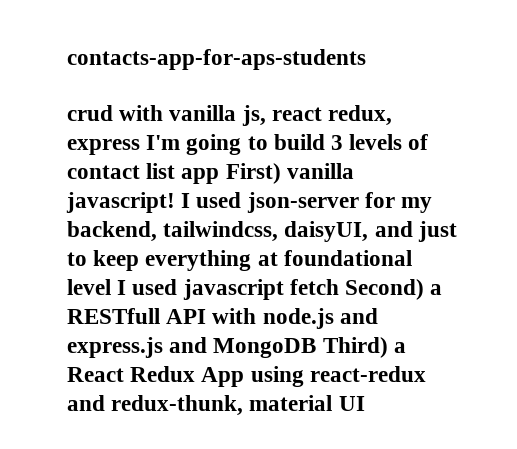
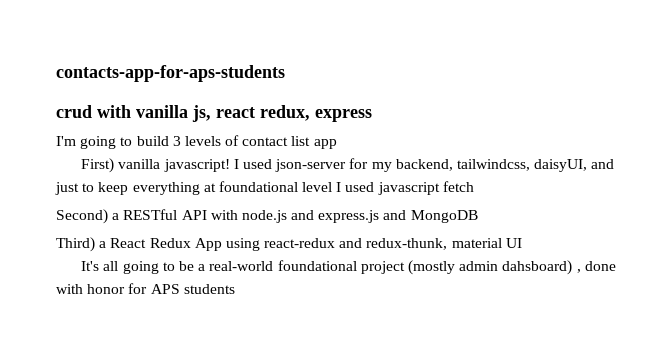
(140, 147) none -> (372, 115) //
(220, 176) none -> (337, 144) //
(339, 287) none -> (474, 186) //
[67,308,160,324] RESTfull -> [123,209,178,220] RESTful
(317, 348) none -> (478, 216) //
(365, 403) none -> [81,260,616,275] [56,283,235,294] // It's all going to be a real-world foundational project (mostly admin dahsboard) , done with honor for APS students

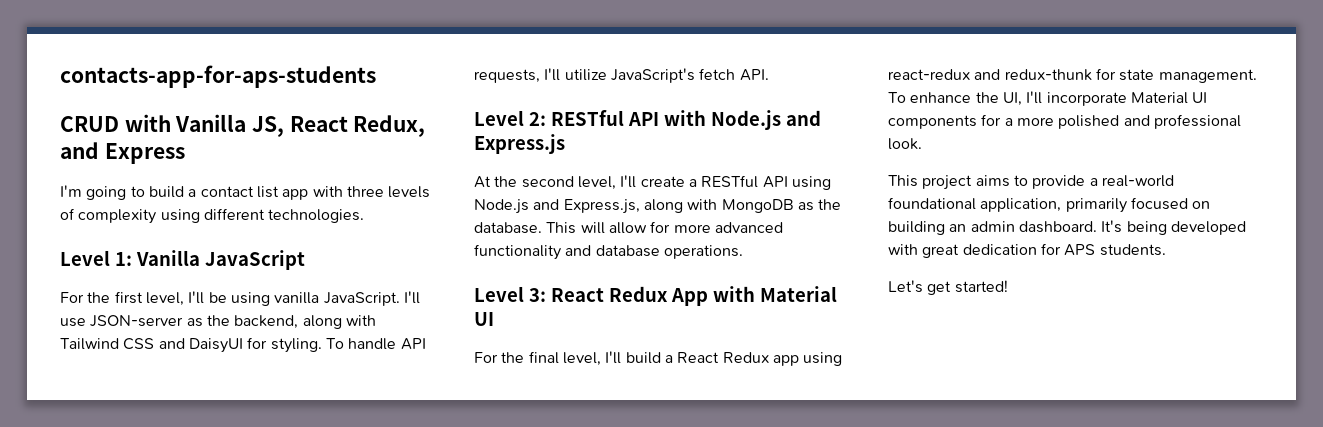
[56,105,372,122] crud with vanilla js, react redux, express -> [60,114,426,137] [60,142,185,164] CRUD with Vanilla JS, React Redux, and Express
[172,135,240,146] 3 levels of -> [188,189,197,197] a
[81,158,615,173] [55,181,474,195] [56,209,478,224] [56,237,95,252] // First) vanilla javascript! I used json-server for my backend, tailwindcss, daisyUI, and just to keep everything at foundational level I used javascript fetch // Second) a RESTful API with node.js and express.js and MongoDB // Third) -> [312,186,431,198] [60,208,365,224] [60,250,305,270] [60,291,420,306] [60,315,376,329] [60,337,426,353] [474,68,769,83] [474,110,821,130] [474,134,565,154] [474,175,831,190] [474,199,842,214] [474,221,783,234] [474,244,743,260] [474,286,837,306] [474,312,494,326] [474,351,661,366] with three levels of complexity using different technologies. // Level 1: Vanilla JavaScript // For the first level, I'll be using vanilla JavaScript. I'll use JSON-server as the backend, along with Tailwind CSS and DaisyUI for styling. To handle API requests, I'll utilize JavaScript's fetch API. // Level 2: RESTful API with Node.js and Express.js // At the second level, I'll create a RESTful API using Node.js and Express.js, along with MongoDB as the database. This will allow for more advanced functionality and database operations. // Level 3: React Redux App with Material UI // For the final level, I'll build
[194,238,222,251] App -> [772,355,799,366] app
[366,238,522,250] [81,260,616,275] [56,283,235,294] redux-thunk, material UI // It's all going to be a real-world foundational project (mostly admin dahsboard) , done with honor for APS students -> [1004,68,1257,83] [888,91,1208,106] [888,114,1241,129] [888,138,922,150] [888,175,1174,190] [888,197,1211,213] [888,220,1246,235] [888,243,1166,258] [888,280,1008,295] redux-thunk for state management. To enhance the UI, I'll incorporate Material UI components for a more polished and professional look. // This project aims to provide a real-world foundational application, primarily focused on building an admin dashboard. It's being developed with great dedication for APS students. // Let's get started!

